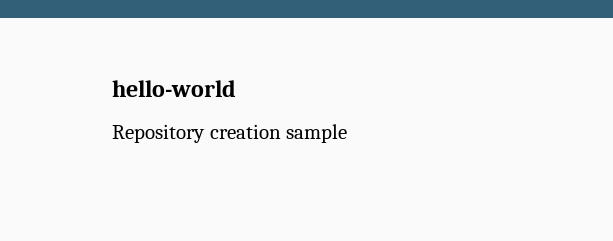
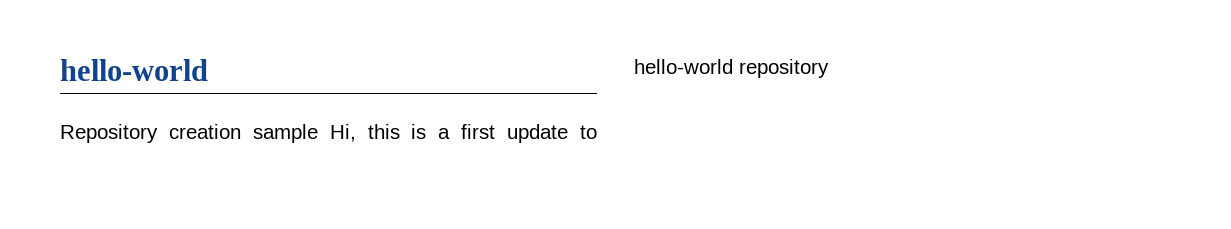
(348, 133) none -> [329,124,598,143] [634,59,829,78] Hi, this is a first update to hello-world repository

